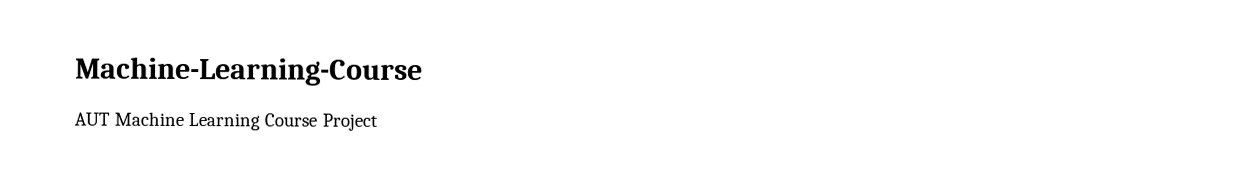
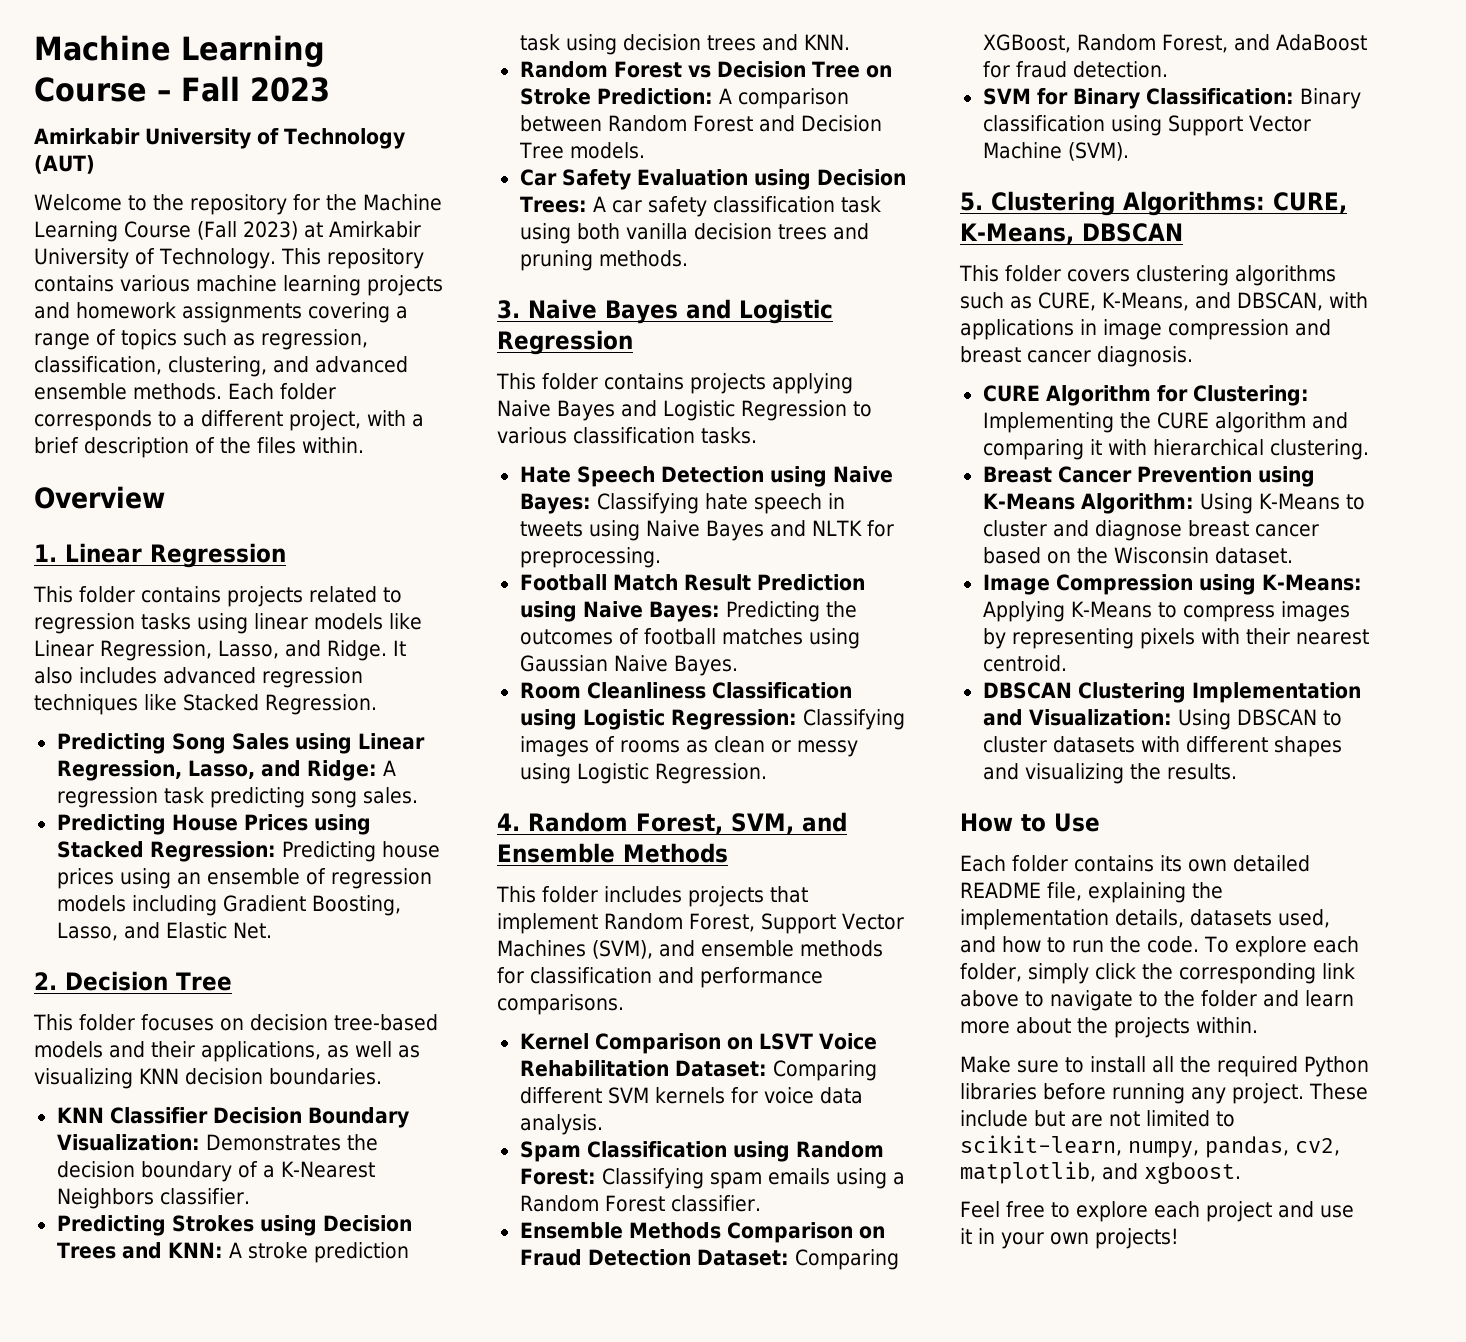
[75,56,423,87] [74,111,378,131] Machine-Learning-Course // AUT Machine Learning Course Project -> [34,35,325,67] [34,76,330,102] [34,128,405,149] [34,155,95,174] [34,194,442,215] [34,221,421,242] [34,248,424,269] [34,275,443,296] [34,302,408,323] [34,329,368,350] [34,356,408,377] [34,383,336,400] [34,410,424,431] [34,437,364,458] [34,486,165,509] [34,543,286,568] [33,586,402,607] [34,613,422,634] [34,640,406,661] [34,667,363,688] [34,694,377,715] [56,733,425,754] [56,760,396,781] [56,787,418,808] [56,814,371,835] [56,841,440,862] [56,868,432,889] [56,895,401,916] [56,922,272,941] [34,971,232,991] [33,1014,438,1031] [34,1041,420,1062] [34,1068,382,1089] [56,1107,409,1128] [56,1134,378,1151] [56,1161,375,1182] [56,1188,250,1209] [56,1215,412,1236] [56,1242,409,1263] [519,34,850,55] [519,61,892,78] [519,88,849,109] [519,115,882,132] [518,142,645,159] [519,169,906,190] [519,196,881,217] [519,223,869,244] [519,250,688,271] [497,299,833,324] [497,330,633,355] [496,373,853,394] [497,400,872,421] [497,427,757,444] [519,466,893,487] [519,493,845,514] [519,520,894,541] [519,547,661,568] [519,574,865,591] [519,601,857,622] [519,628,860,649] [519,655,738,676] [519,682,852,699] [519,709,905,730] [519,736,858,757] [519,763,767,784] [497,812,847,835] [497,843,728,863] [496,886,808,907] [497,913,904,934] [497,940,883,959] [497,967,823,988] [497,994,624,1015] [519,1033,877,1054] [519,1060,877,1081] [519,1087,863,1104] [519,1114,603,1135] [519,1141,884,1162] [519,1168,905,1189] [519,1195,761,1212] [519,1222,885,1243] [519,1249,899,1270] [982,34,1367,53] [982,61,1168,78] [982,88,1361,109] [982,115,1311,136] [982,142,1129,161] [960,191,1347,216] [960,223,1183,245] [959,265,1336,286] [960,292,1368,311] [960,319,1331,340] [960,346,1193,367] [982,385,1309,406] [982,412,1348,433] [982,439,1369,460] [982,466,1315,487] [982,493,1365,514] [982,520,1319,541] [982,547,1293,564] [982,574,1362,595] [982,601,1350,622] [982,628,1369,649] [982,655,1067,672] [982,682,1361,703] [982,709,1342,730] [982,736,1342,757] [982,763,1237,784] [960,813,1100,832] [960,855,1310,872] [960,882,1223,903] [960,909,1330,930] [960,936,1359,957] [960,963,1355,984] [960,990,1354,1011] [960,1017,1258,1038] [960,1056,1369,1077] [960,1083,1368,1104] [960,1110,1235,1127] [960,1135,1340,1158] [960,1161,1241,1184] [960,1201,1354,1222] [960,1228,1179,1249] Machine Learning Course – Fall 2023 // Amirkabir University of Technology (AUT) // Welcome to the repository for the Machine Learning Course (Fall 2023) at Amirkabir University of Technology. This repository contains various machine learning projects and homework assignments covering a range of topics such as regression, classification, clustering, and advanced ensemble methods. Each folder corresponds to a different project, with a brief description of the files within. // Overview // 1. Linear Regression // This folder contains projects related to regression tasks using linear models like Linear Regression, Lasso, and Ridge. It also includes advanced regression techniques like Stacked Regression. // Predicting Song Sales using Linear Regression, Lasso, and Ridge: A regression task predicting song sales. // Predicting House Prices using Stacked Regression: Predicting house prices using an ensemble of regression models including Gradient Boosting, Lasso, and Elastic Net. // 2. Decision Tree // This folder focuses on decision tree-based models and their applications, as well as visualizing KNN decision boundaries. // KNN Classifier Decision Boundary Visualization: Demonstrates the decision boundary of a K-Nearest Neighbors classifier. // Predicting Strokes using Decision Trees and KNN: A stroke prediction task using decision trees and KNN. // Random Forest vs Decision Tree on Stroke Prediction: A comparison between Random Forest and Decision Tree models. // Car Safety Evaluation using Decision Trees: A car safety classification task using both vanilla decision trees and pruning methods. // 3. Naive Bayes and Logistic Regression // This folder contains projects applying Naive Bayes and Logistic Regression to various classification tasks. // Hate Speech Detection using Naive Bayes: Classifying hate speech in tweets using Naive Bayes and NLTK for preprocessing. // Football Match Result Prediction using Naive Bayes: Predicting the outcomes of football matches using Gaussian Naive Bayes. // Room Cleanliness Classification using Logistic Regression: Classifying images of rooms as clean or messy using Logistic Regression. // 4. Random Forest, SVM, and Ensemble Methods // This folder includes projects that implement Random Forest, Support Vector Machines (SVM), and ensemble methods for classification and performance comparisons. // Kernel Comparison on LSVT Voice Rehabilitation Dataset: Comparing different SVM kernels for voice data analysis. // Spam Classification using Random Forest: Classifying spam emails using a Random Forest classifier. // Ensemble Methods Comparison on Fraud Detection Dataset: Comparing XGBoost, Random Forest, and AdaBoost for fraud detection. // SVM for Binary Classification: Binary classification using Support Vector Machine (SVM). // 5. Clustering Algorithms: CURE, K-Means, DBSCAN // This folder covers clustering algorithms such as CURE, K-Means, and DBSCAN, with applications in image compression and breast cancer diagnosis. // CURE Algorithm for Clustering: Implementing the CURE algorithm and comparing it with hierarchical clustering. // Breast Cancer Prevention using K-Means Algorithm: Using K-Means to cluster and diagnose breast cancer based on the Wisconsin dataset. // Image Compression using K-Means: Applying K-Means to compress images by representing pixels with their nearest centroid. // DBSCAN Clustering Implementation and Visualization: Using DBSCAN to cluster datasets with different shapes and visualizing the results. // How to Use // Each folder contains its own detailed README file, explaining the implementation details, datasets used, and how to run the code. To explore each folder, simply click the corresponding link above to navigate to the folder and learn more about the projects within. // Make sure to install all the required Python libraries before running any project. These include but are not limited to scikit-learn, numpy, pandas, cv2, matplotlib, and xgboost. // Feel free to explore each project and use it in your own projects!

